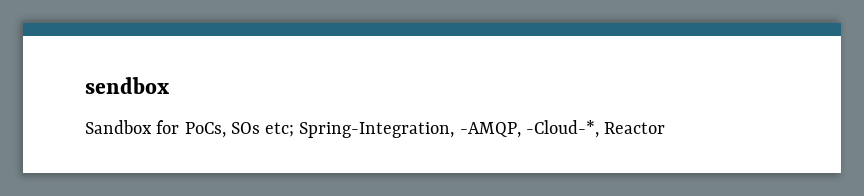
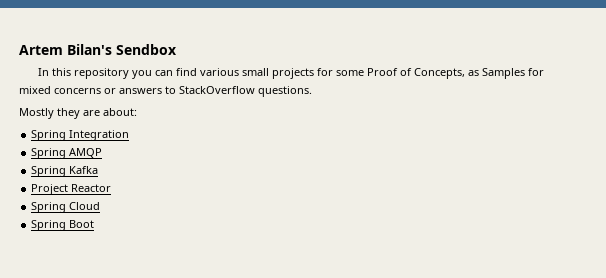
[85,77,169,94] [85,120,666,138] sendbox // Sandbox for PoCs, SOs etc; Spring-Integration, -AMQP, -Cloud-*, Reactor -> [19,44,177,55] [38,68,545,79] [19,86,312,97] [19,108,137,119] [31,130,130,141] [31,148,103,159] [31,166,99,177] [31,184,112,195] [31,202,101,213] [31,220,95,231] Artem Bilan's Sendbox // In this repository you can find various small projects for some Proof of Concepts, as Samples for mixed concerns or answers to StackOverflow questions. // Mostly they are about: // Spring Integration // Spring AMQP // Spring Kafka // Project Reactor // Spring Cloud // Spring Boot

